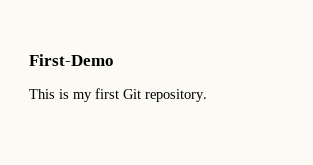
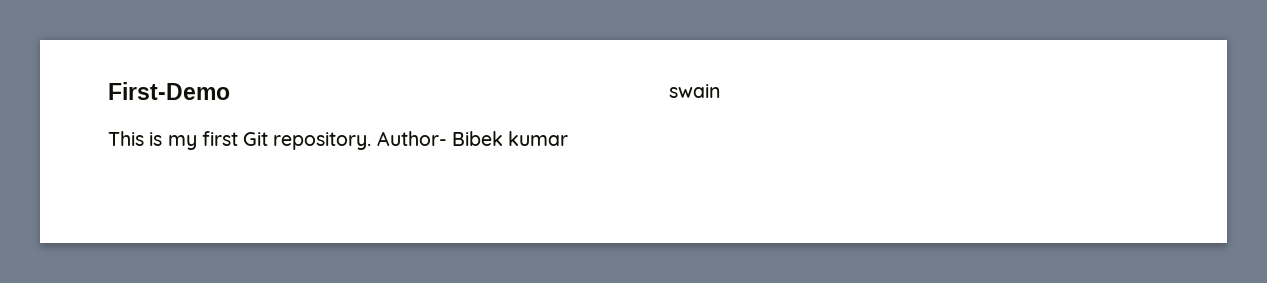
(207, 95) none -> [376,131,569,146] [669,84,720,98] Author- Bibek kumar swain

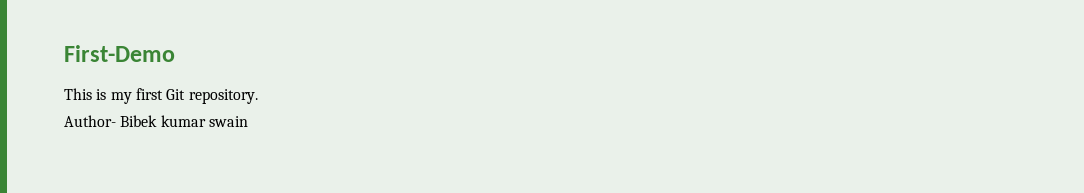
(372, 141) none -> (258, 96) //

